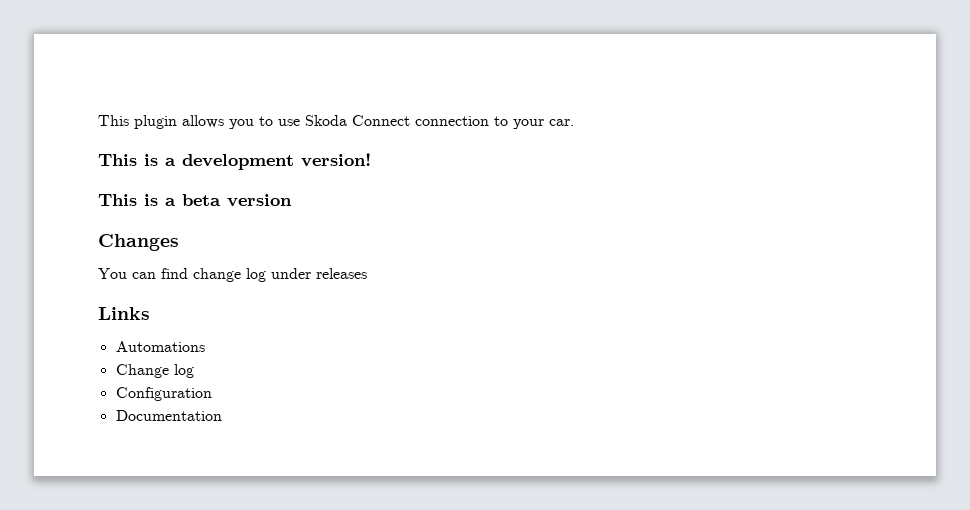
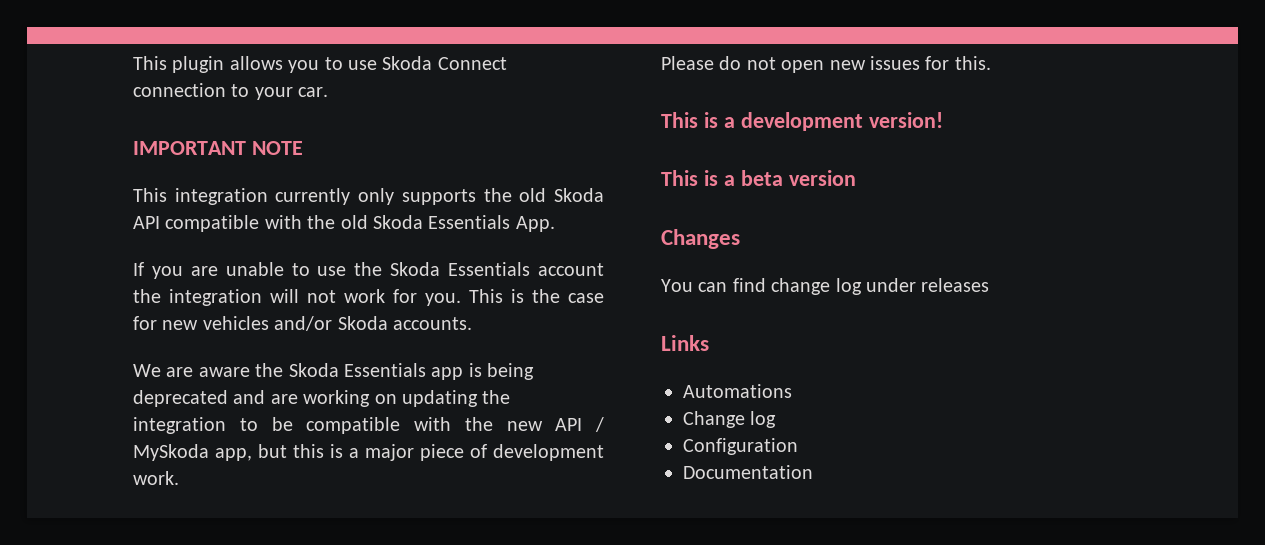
(574, 122) none -> [133,141,303,155] [133,188,604,205] [133,215,555,232] [133,262,604,279] [133,289,604,306] [133,316,472,331] [133,363,535,380] [133,390,511,407] [133,417,604,434] [133,444,604,461] [133,471,179,485] [661,56,991,73] // IMPORTANT NOTE // This integration currently only supports the old Skoda API compatible with the old Skoda Essentials App. // If you are unable to use the Skoda Essentials account the integration will not work for you. This is the case for new vehicles and/or Skoda accounts. // We are aware the Skoda Essentials app is being deprecated and are working on updating the integration to be compatible with the new API / MySkoda app, but this is a major piece of development work. // Please do not open new issues for this.

